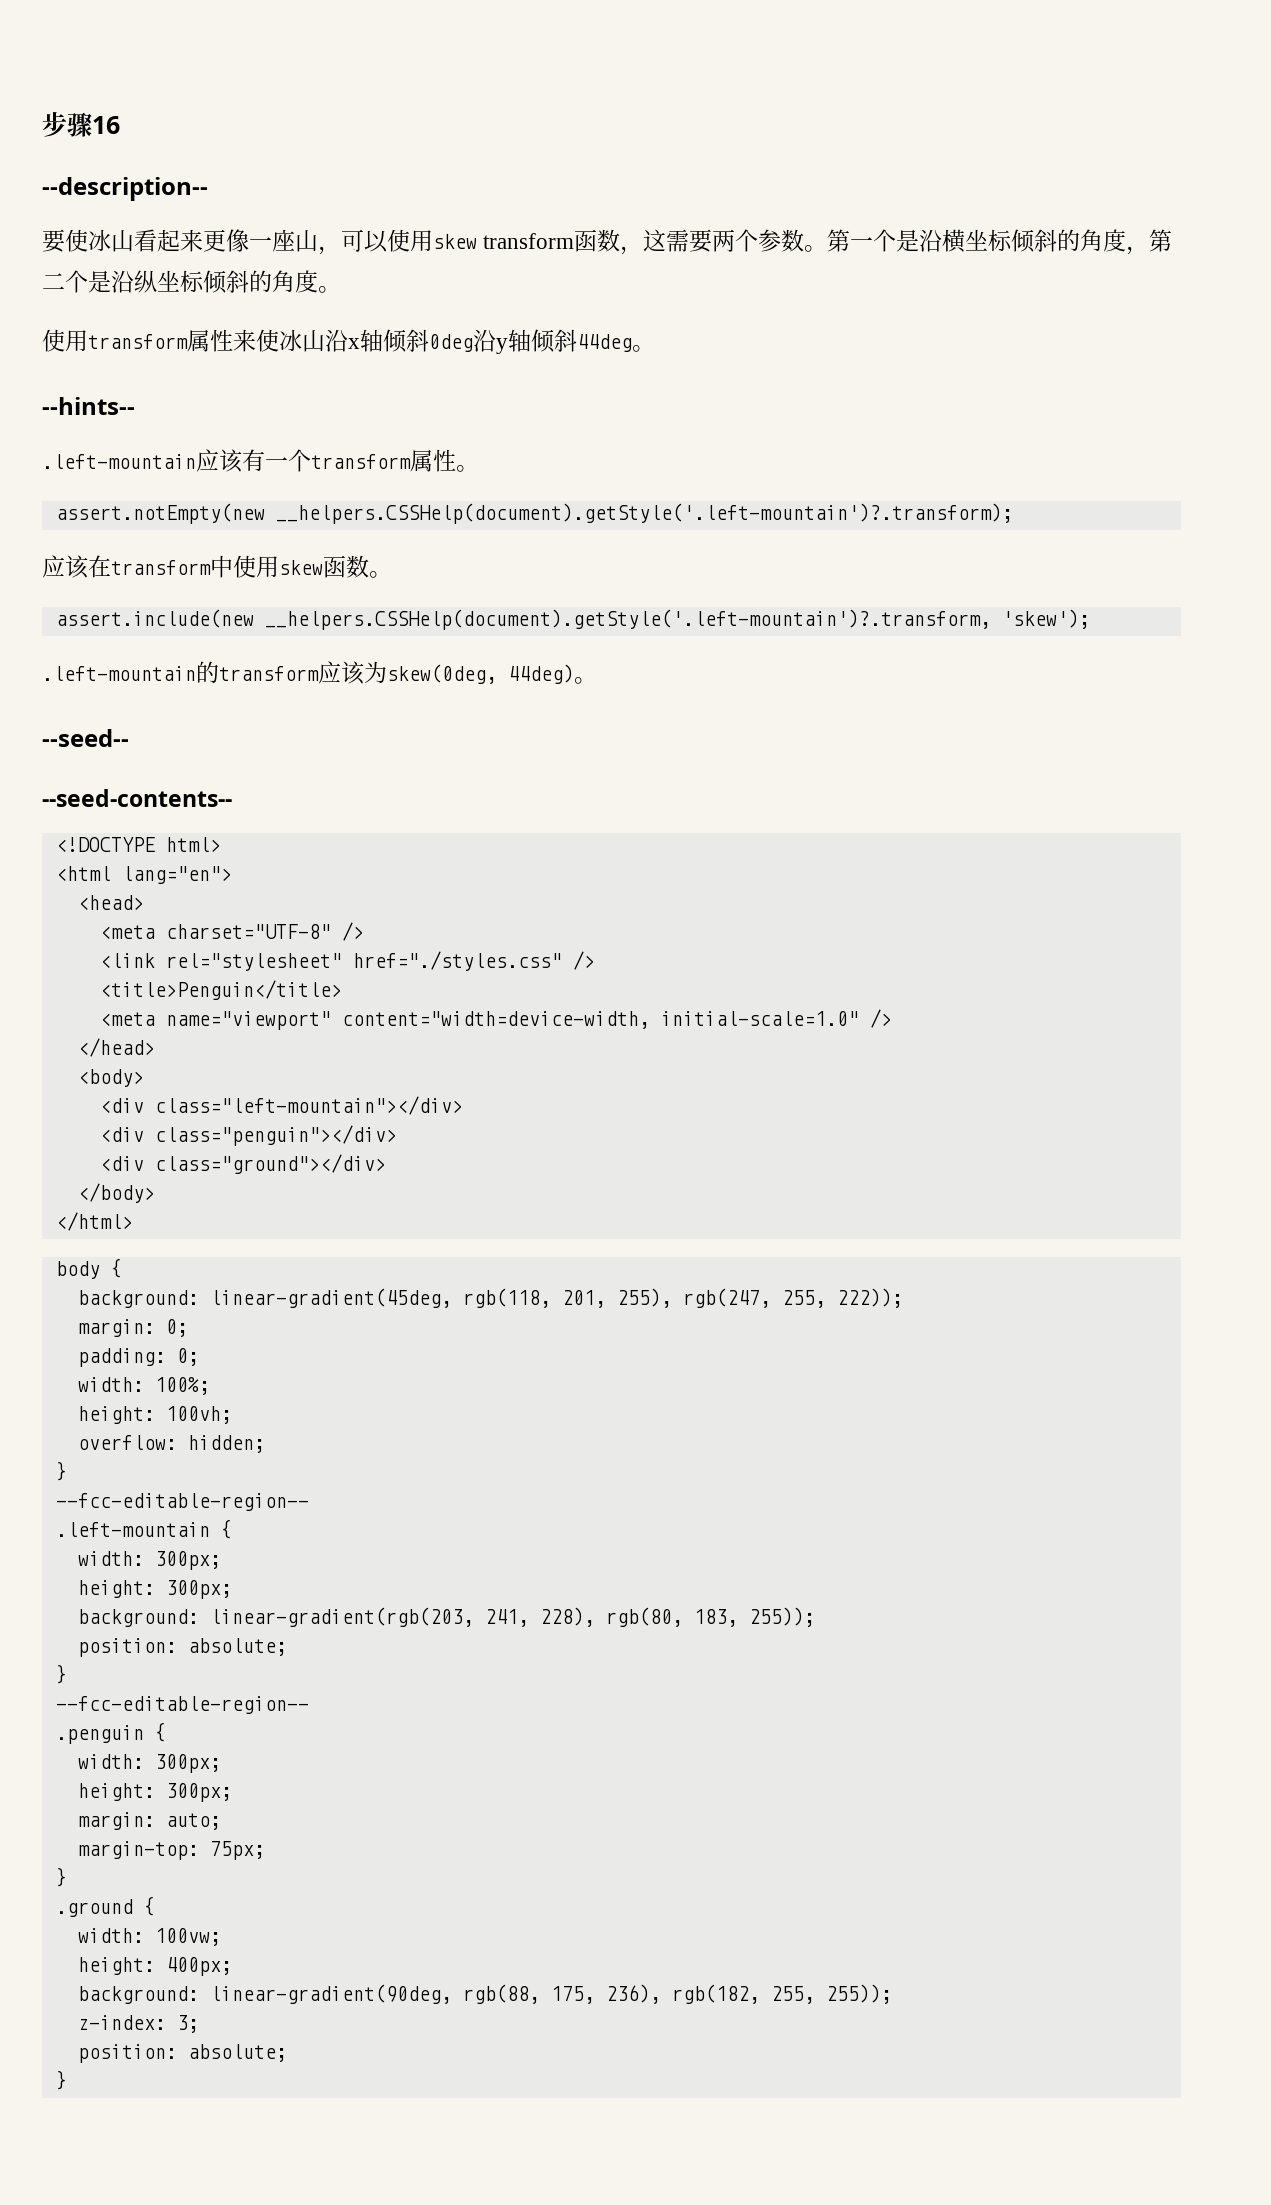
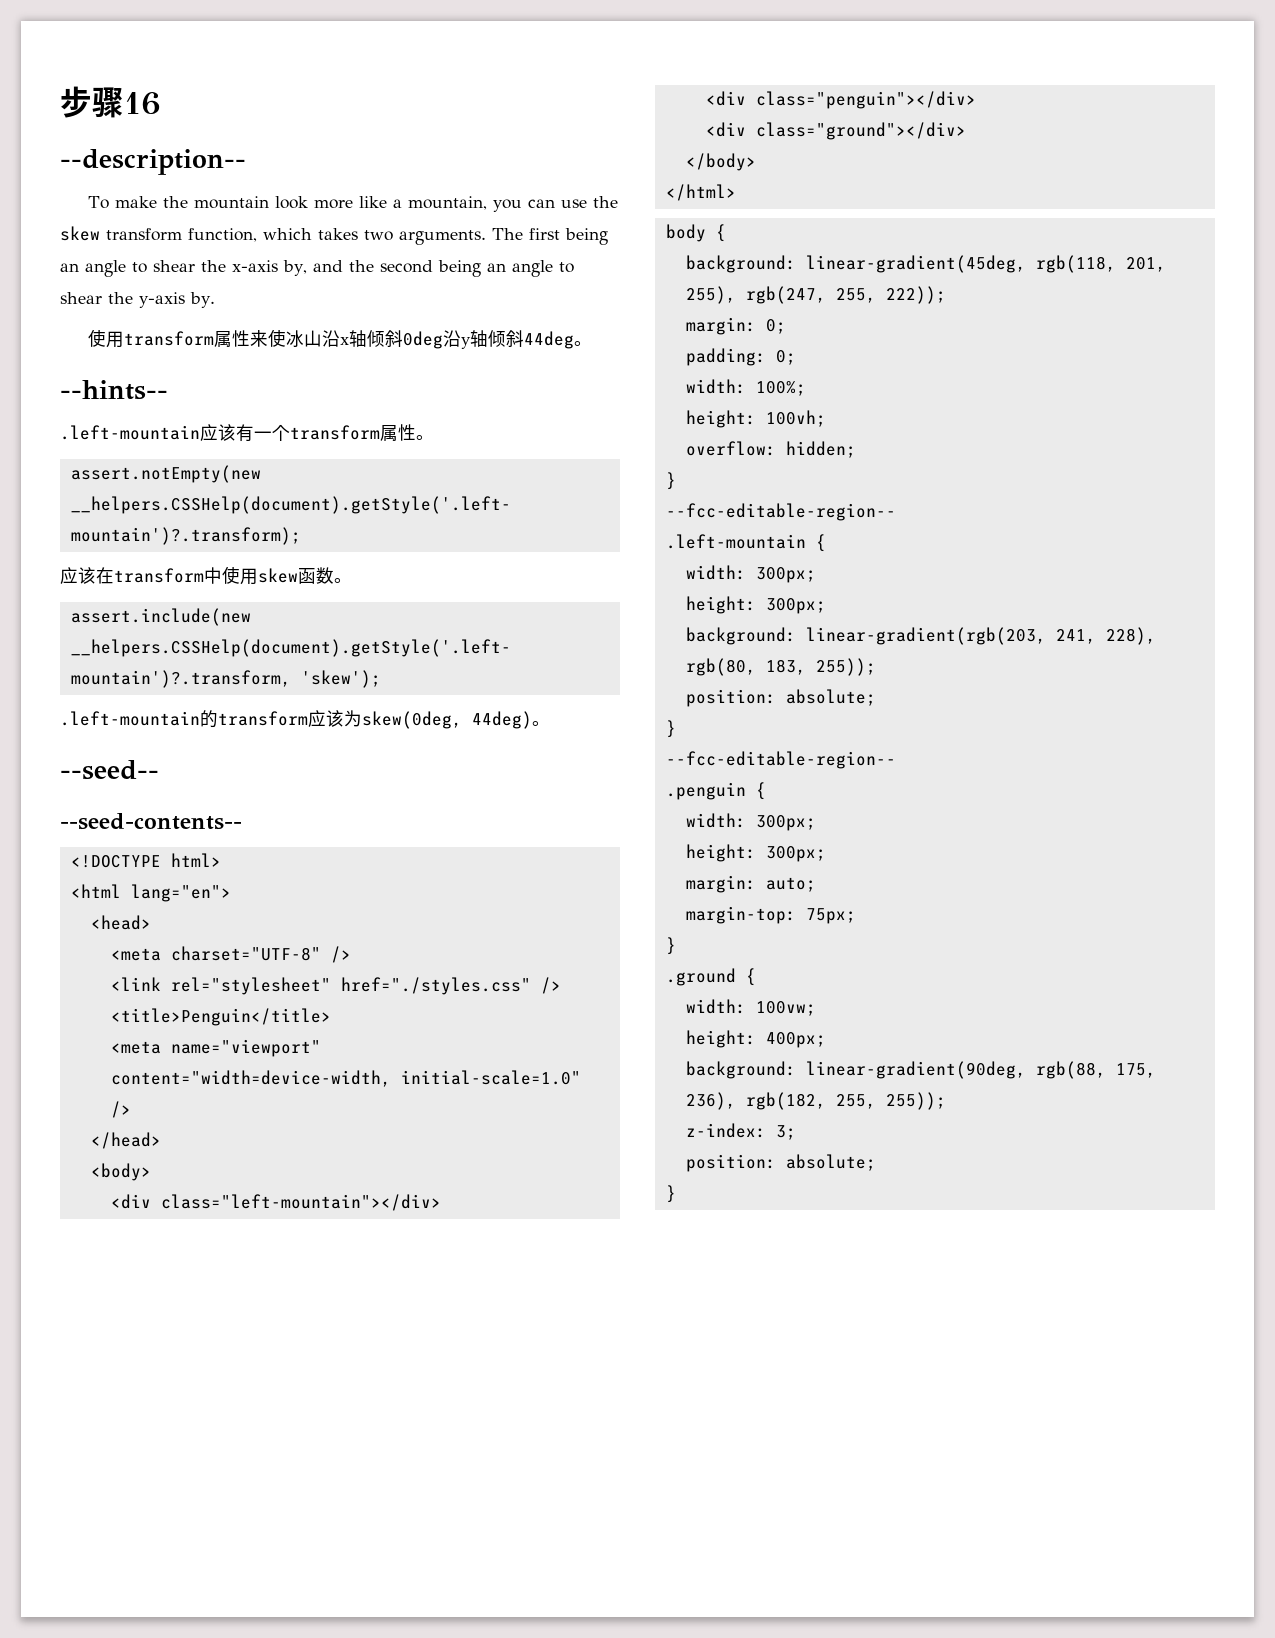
[42,229,1173,255] [42,270,341,294] 要使冰山看起来更像一座山，可以使用skew transform函数，这需要两个参数。第一个是沿横坐标倾斜的角度，第二个是沿纵坐标倾斜的角度。 -> [87,196,618,212] [60,226,608,245] [60,260,574,277] [60,292,215,308] To make the mountain look more like a mountain, you can use the skew transform function, which takes two arguments. The first being an angle to shear the x-axis by, and the second being an angle to shear the y-axis by.

